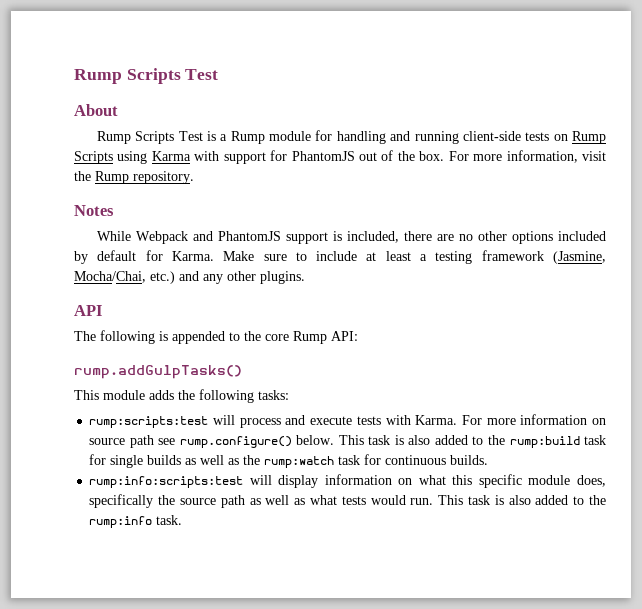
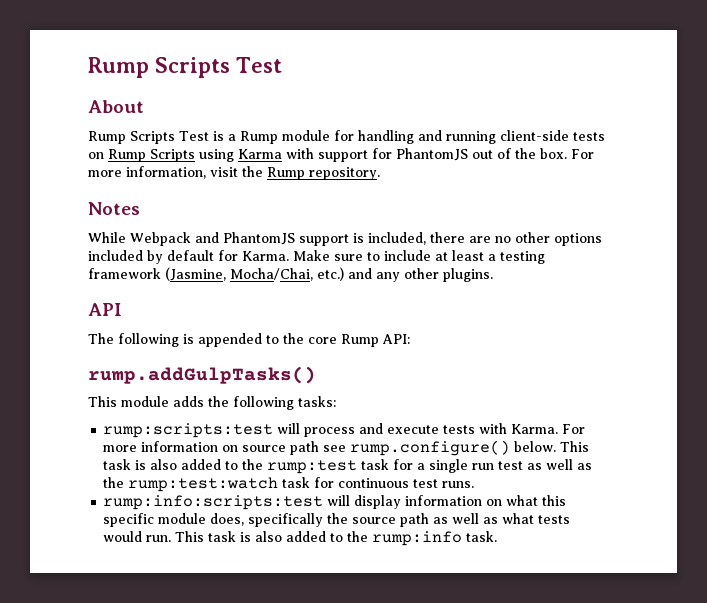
[509,435,606,448] [89,454,182,468] rump:build task for single builds -> [267,459,524,474] rump:test task for a single run test
[264,456,335,468] rump:watch -> [128,477,279,492] rump:test:watch
[450,455,489,465] builds. -> [413,479,475,488] test runs.

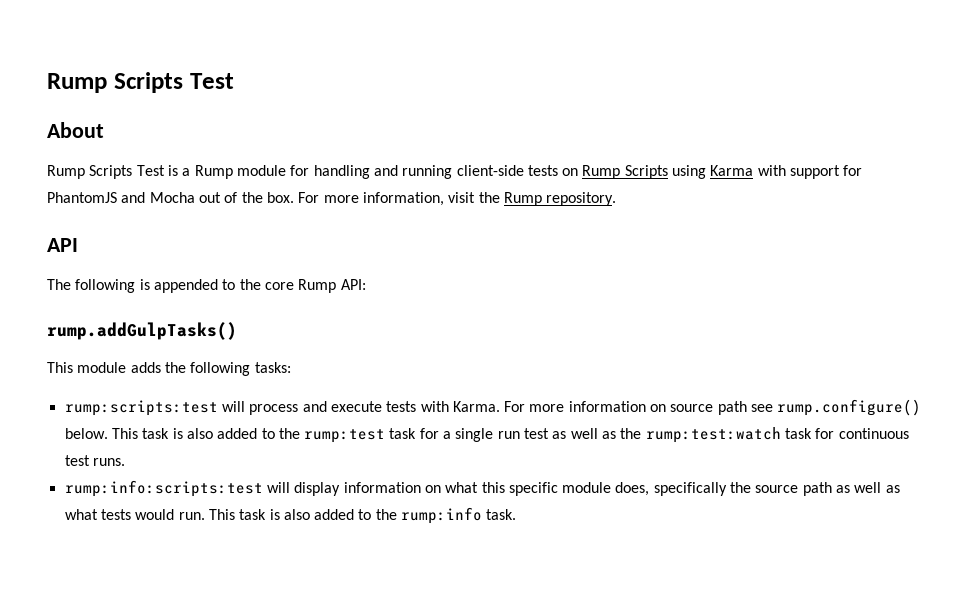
(468, 154) none -> [121,192,195,203] and Mocha
[88,202,140,215] [88,232,602,246] [88,250,545,264] [88,267,493,282] // Notes // While Webpack and PhantomJS support is included, there are no other options included by default for Karma. Make sure to include at least a testing framework (Jasmine, Mocha/Chai, etc.) and any other plugins. -> (617, 199) none

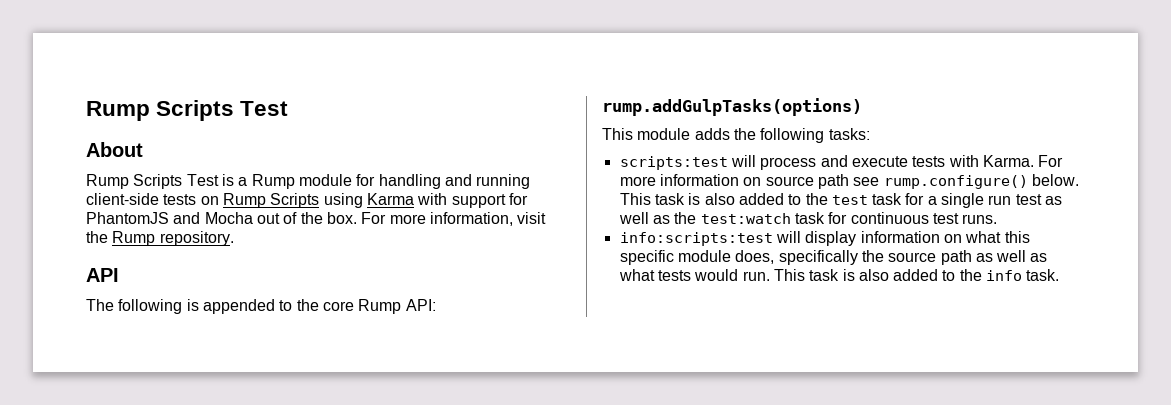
[47,322,237,340] rump.addGulpTasks() -> [602,98,862,116] rump.addGulpTasks(options)
[64,400,218,416] rump:scripts:test -> [619,156,728,170] scripts:test
[304,429,386,443] rump:test -> [831,195,868,205] test
[645,427,781,443] rump:test:watch -> [700,213,791,224] test:watch
[64,480,263,497] rump:info:scripts:test -> [619,232,773,246] info:scripts:test
[401,507,483,524] rump:info -> [986,270,1023,281] info

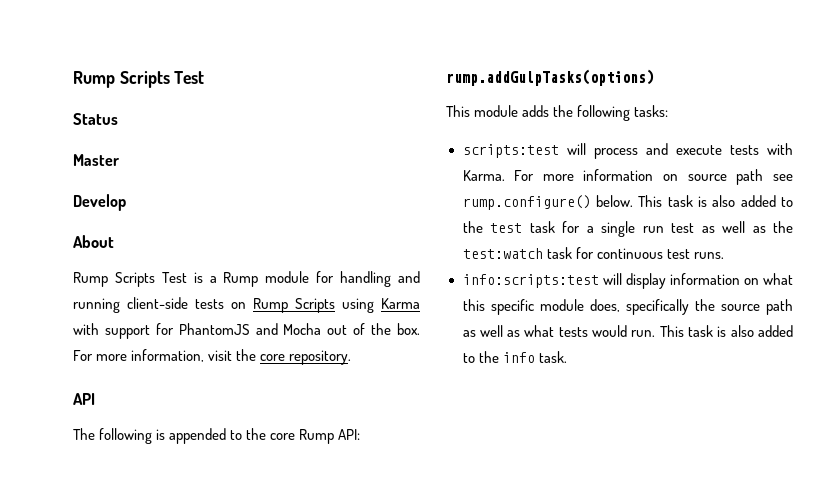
[86,100,289,121] Rump Scripts Test -> [73,71,205,88] [73,113,118,125] [73,154,119,166] [73,194,126,211] Rump Scripts Test // Status // Master // Develop
[112,231,156,246] Rump -> [260,354,286,361] core

